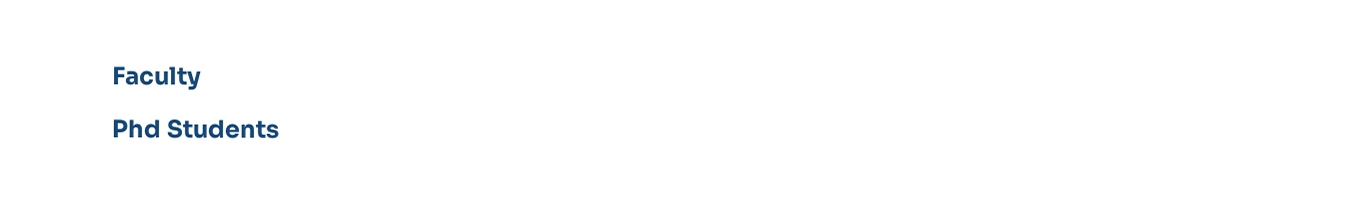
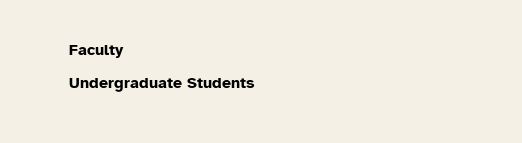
[111,119,161,139] Phd -> [69,78,182,92] Undergraduate

